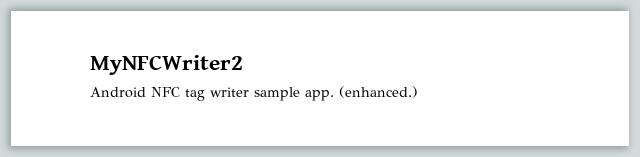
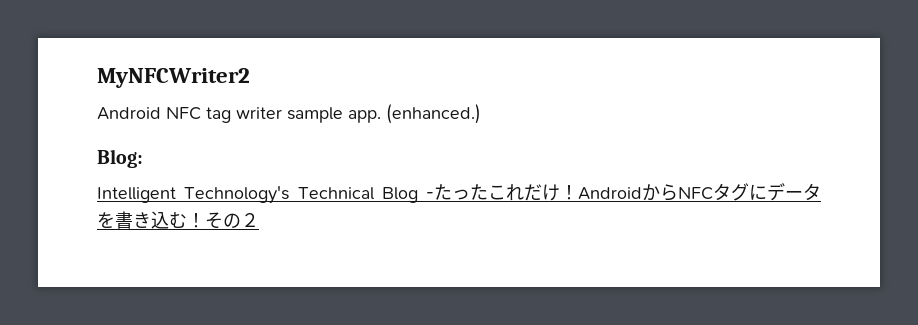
(418, 92) none -> [97,149,143,168] [97,183,821,204] [97,211,259,229] // Blog: // Intelligent Technology's Technical Blog -たったこれだけ！AndroidからNFCタグにデータを書き込む！その２

